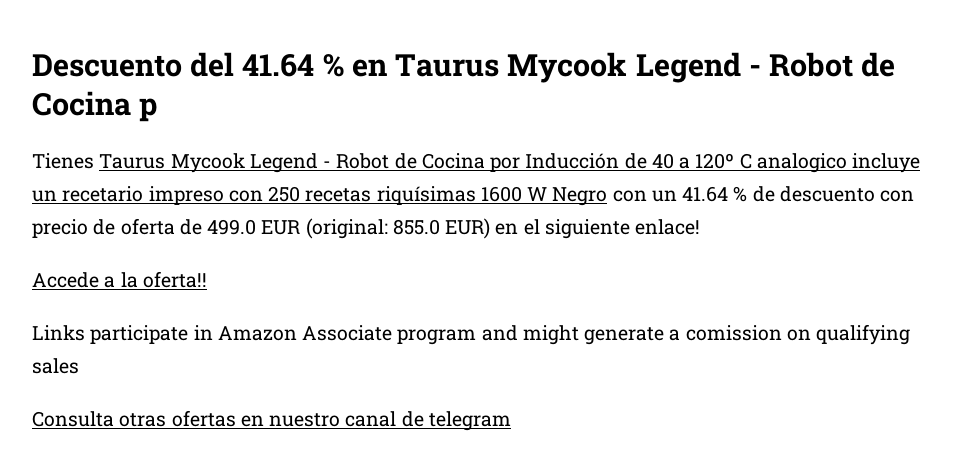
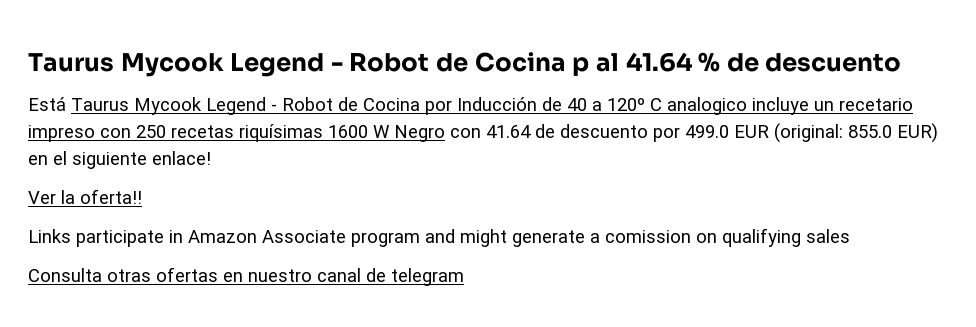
[32,52,387,77] Descuento del 41.64 % en -> (28, 62) none
[32,153,94,169] // Tienes -> [595,52,902,72] [28,97,66,111] al 41.64 % de descuento // Está
[651,186,915,202] [32,218,202,238] un 41.64 % de descuento con precio de oferta de -> [486,124,680,142] 41.64 de descuento por
[32,272,116,288] Accede a -> [28,191,56,204] Ver

